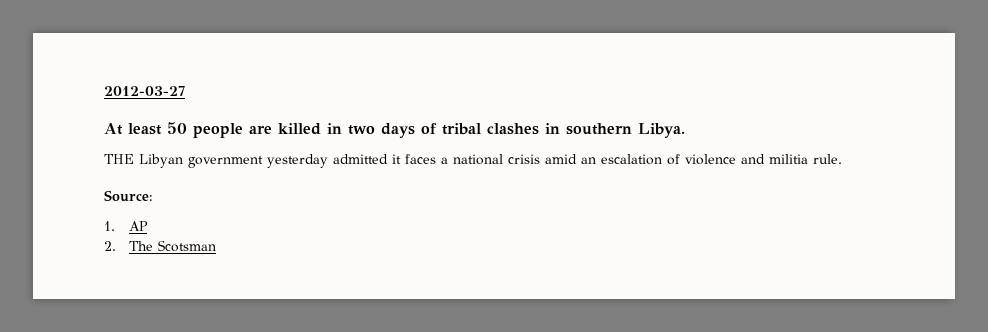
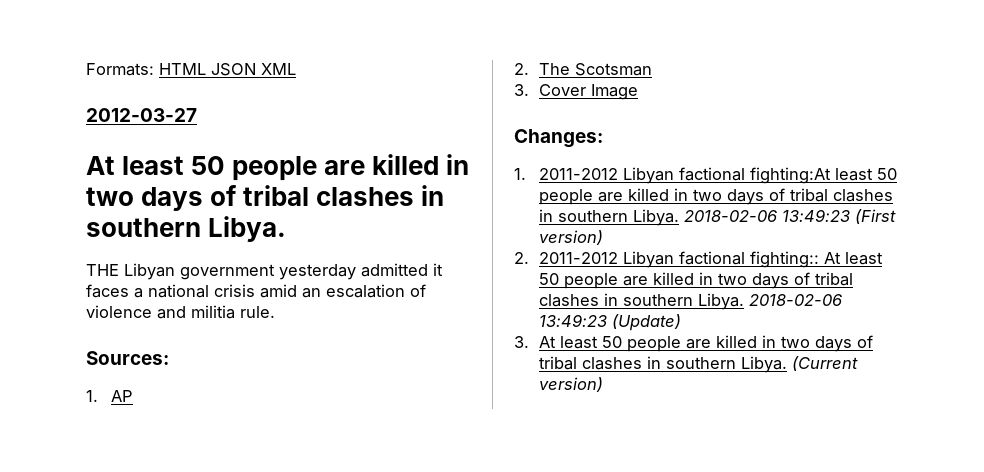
(104, 91) none -> [86,63,296,76] Formats: HTML JSON XML //
[104,190,153,202] Source: -> [86,351,169,365] Sources:
(216, 246) none -> [514,84,639,100] [514,129,603,148] [514,167,898,184] [539,188,894,205] [539,209,897,226] [539,230,604,245] [514,251,884,268] [539,272,854,289] [539,293,843,310] [539,314,682,331] [514,335,874,352] [539,356,859,373] [539,377,604,392] // 3. Cover Image // Changes: // 1. 2011-2012 Libyan factional fighting:At least 50 people are killed in two days of tribal clashes in southern Libya. 2018-02-06 13:49:23 (First version) // 2. 2011-2012 Libyan factional fighting:: At least 50 people are killed in two days of tribal clashes in southern Libya. 2018-02-06 13:49:23 (Update) // 3. At least 50 people are killed in two days of tribal clashes in southern Libya. (Current version)

